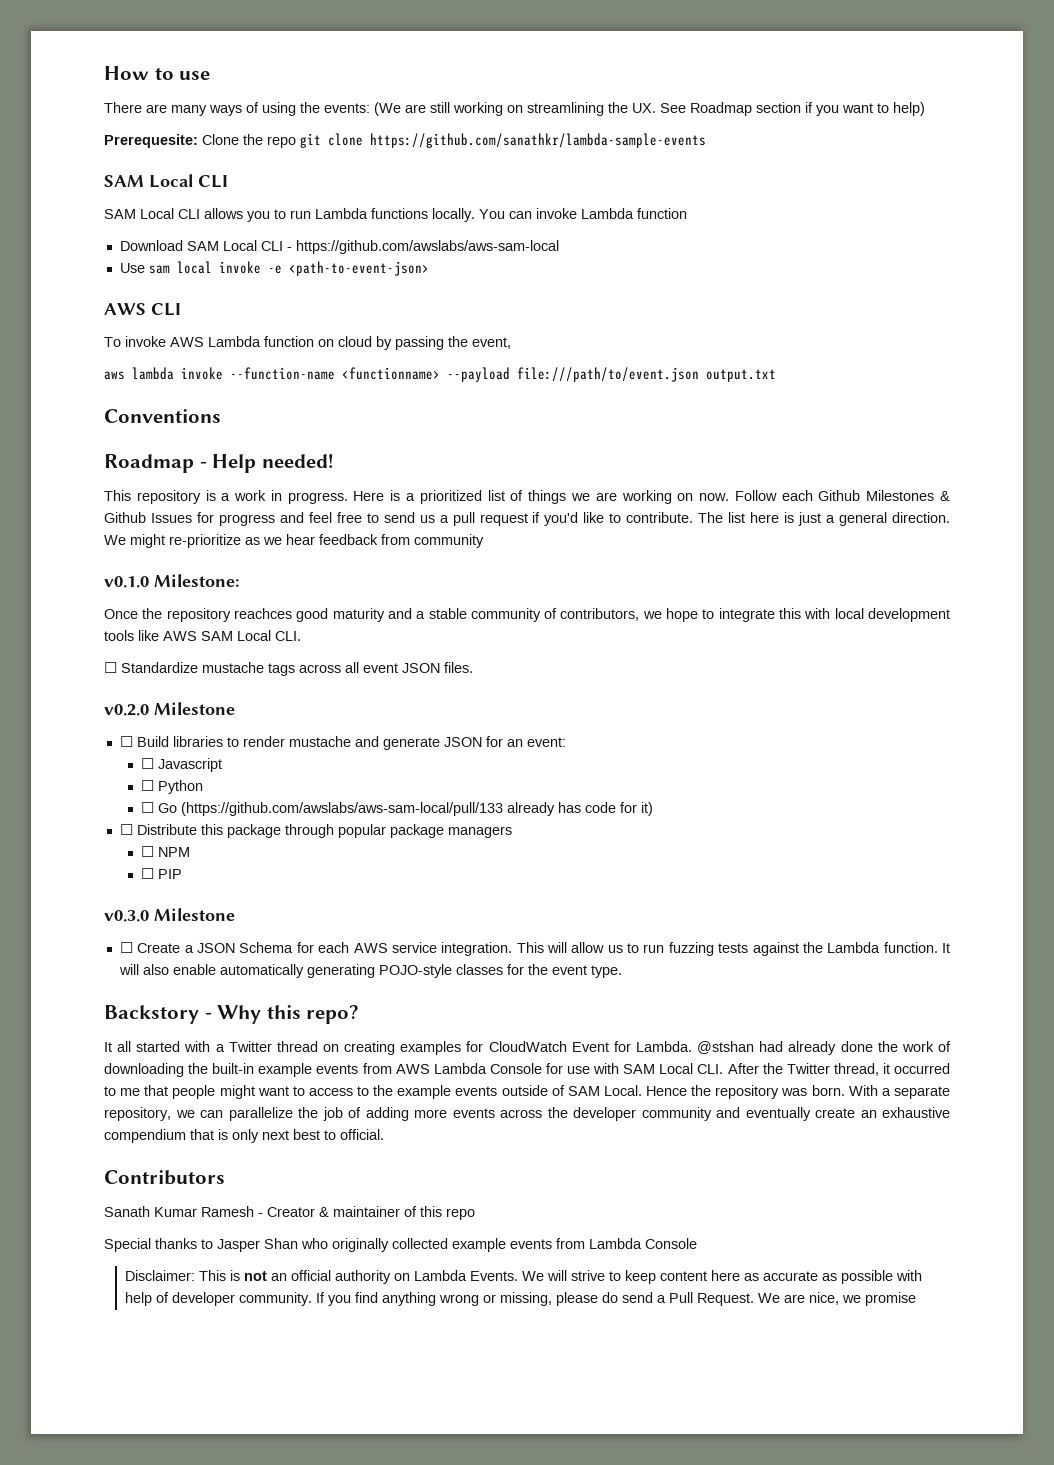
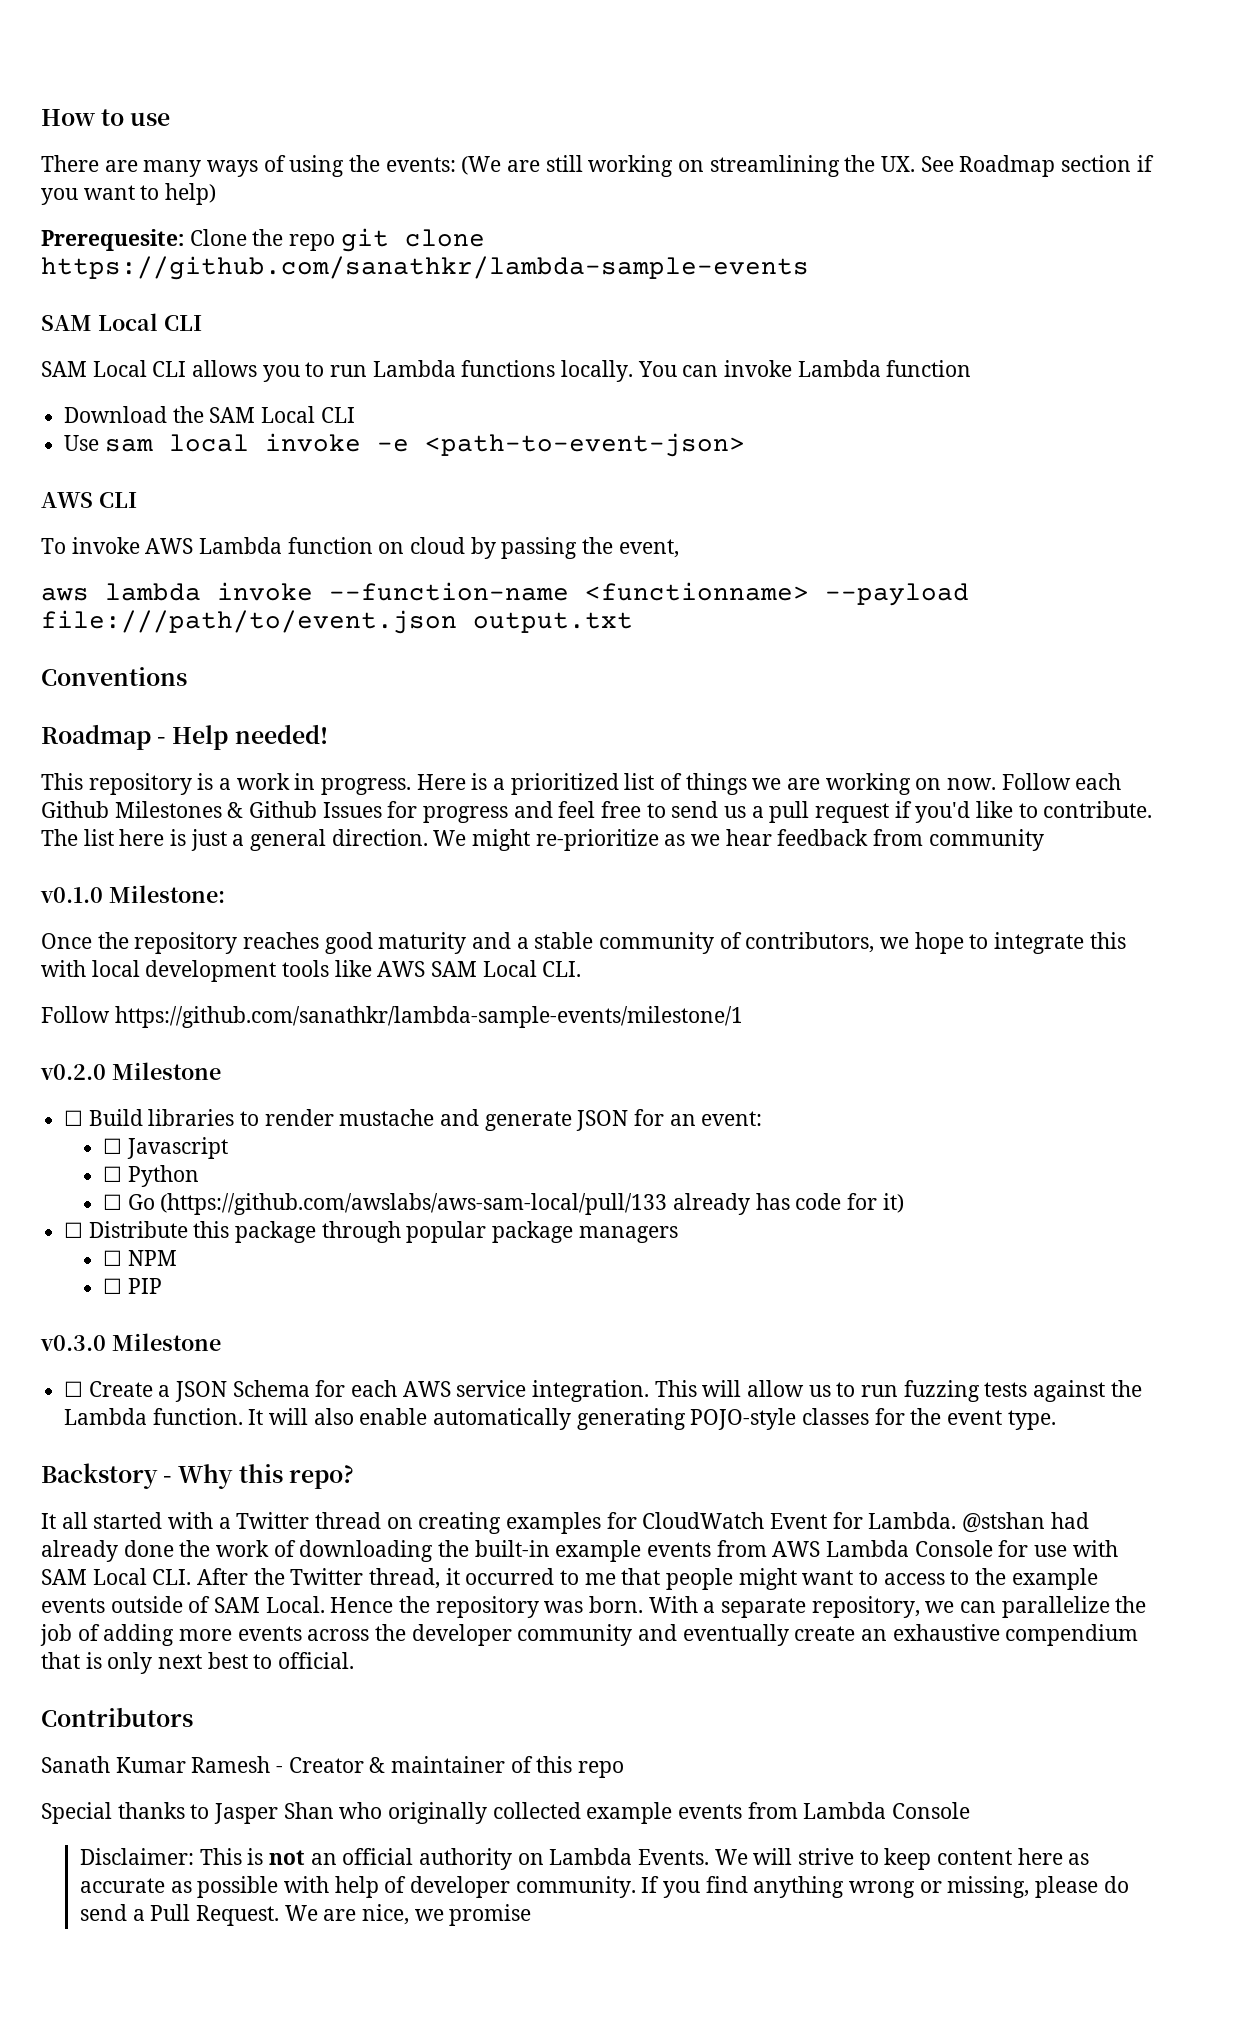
[186,240,559,254] SAM Local CLI - https://github.com/awslabs/aws-sam-local -> [172,406,355,423] the SAM Local CLI
[233,608,292,619] reachces -> [243,932,320,949] reaches
[104,662,473,676] ☐ Standardize mustache tags across all event JSON files. -> [41,1006,743,1028] Follow https://github.com/sanathkr/lambda-sample-events/milestone/1

